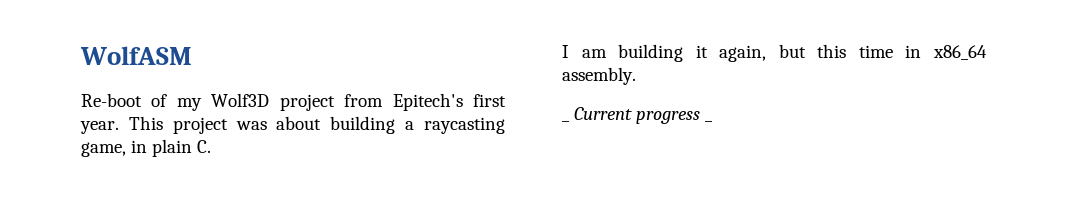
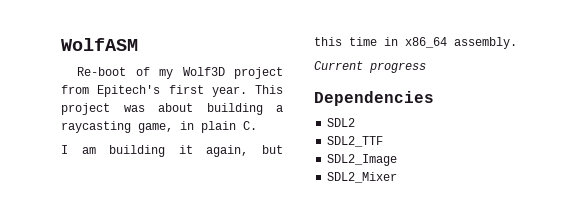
[562,120,570,122] _ -> (517, 43) none
[705,120,714,122] _ -> [314,91,434,106] [327,118,356,127] [327,136,384,147] [327,154,398,166] [327,172,398,183] // Dependencies // SDL2 // SDL2_TTF // SDL2_Image // SDL2_Mixer

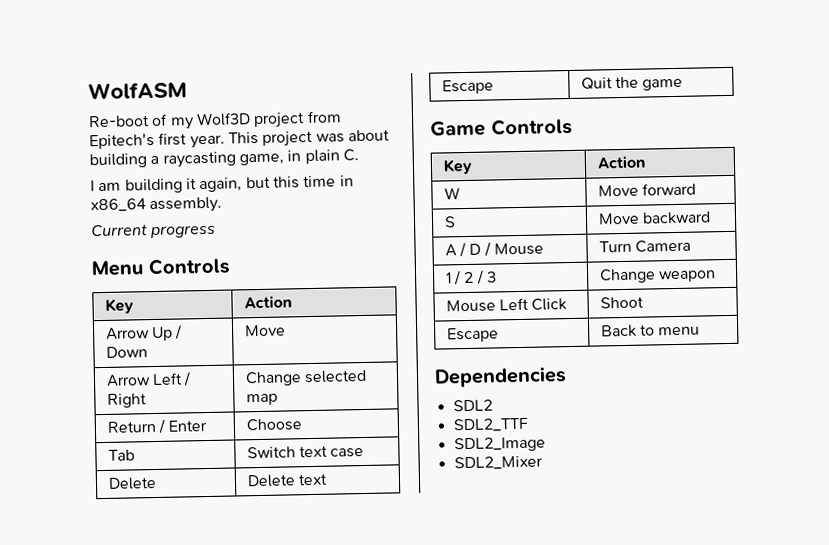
(426, 67) none -> [91,257,230,277] [104,298,134,314] [243,295,292,309] [105,324,183,342] [105,346,148,358] [243,324,286,337] [105,371,192,387] [106,393,147,408] [244,369,368,387] [245,393,278,406] [106,418,209,434] [245,418,303,432] [107,449,135,461] [246,445,365,459] [107,477,157,490] [246,473,329,488] [441,79,494,95] [580,76,684,91] [430,117,573,137] [442,158,473,175] [596,155,646,169] [443,187,460,200] [597,182,697,197] [443,216,456,228] [597,211,712,225] [444,241,544,258] [598,239,692,253] [445,269,497,286] [598,268,717,284] [445,297,568,313] [599,296,644,309] [446,327,499,343] [600,324,701,338] // Menu Controls // Key | Action // Arrow Up / Down | Move // Arrow Left / Right | Change selected map // Return / Enter | Choose // Tab | Switch text case // Delete | Delete text // Escape | Quit the game // Game Controls // Key | Action // W | Move forward // S | Move backward // A / D / Mouse | Turn Camera // 1 / 2 / 3 | Change weapon // Mouse Left Click | Shoot // Escape | Back to menu

